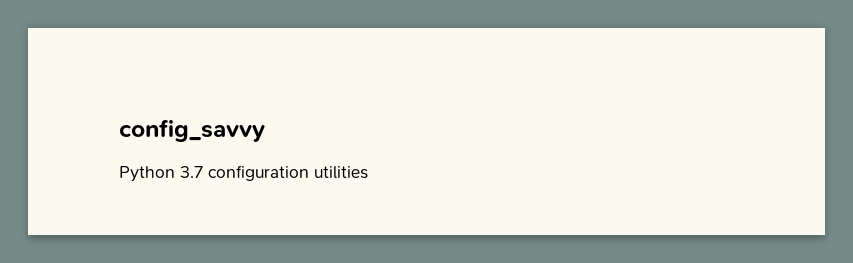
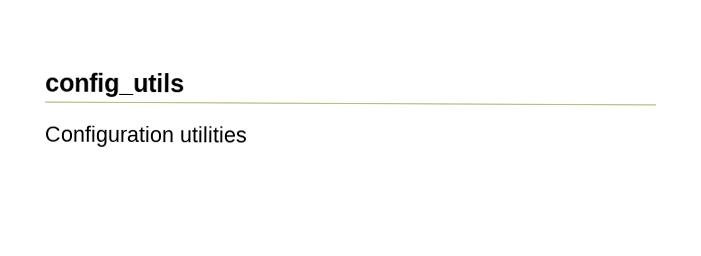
[119,119,265,142] [119,165,309,182] config_savvy // Python 3.7 configuration -> [45,72,185,98] [44,125,175,148] config_utils // Configuration

